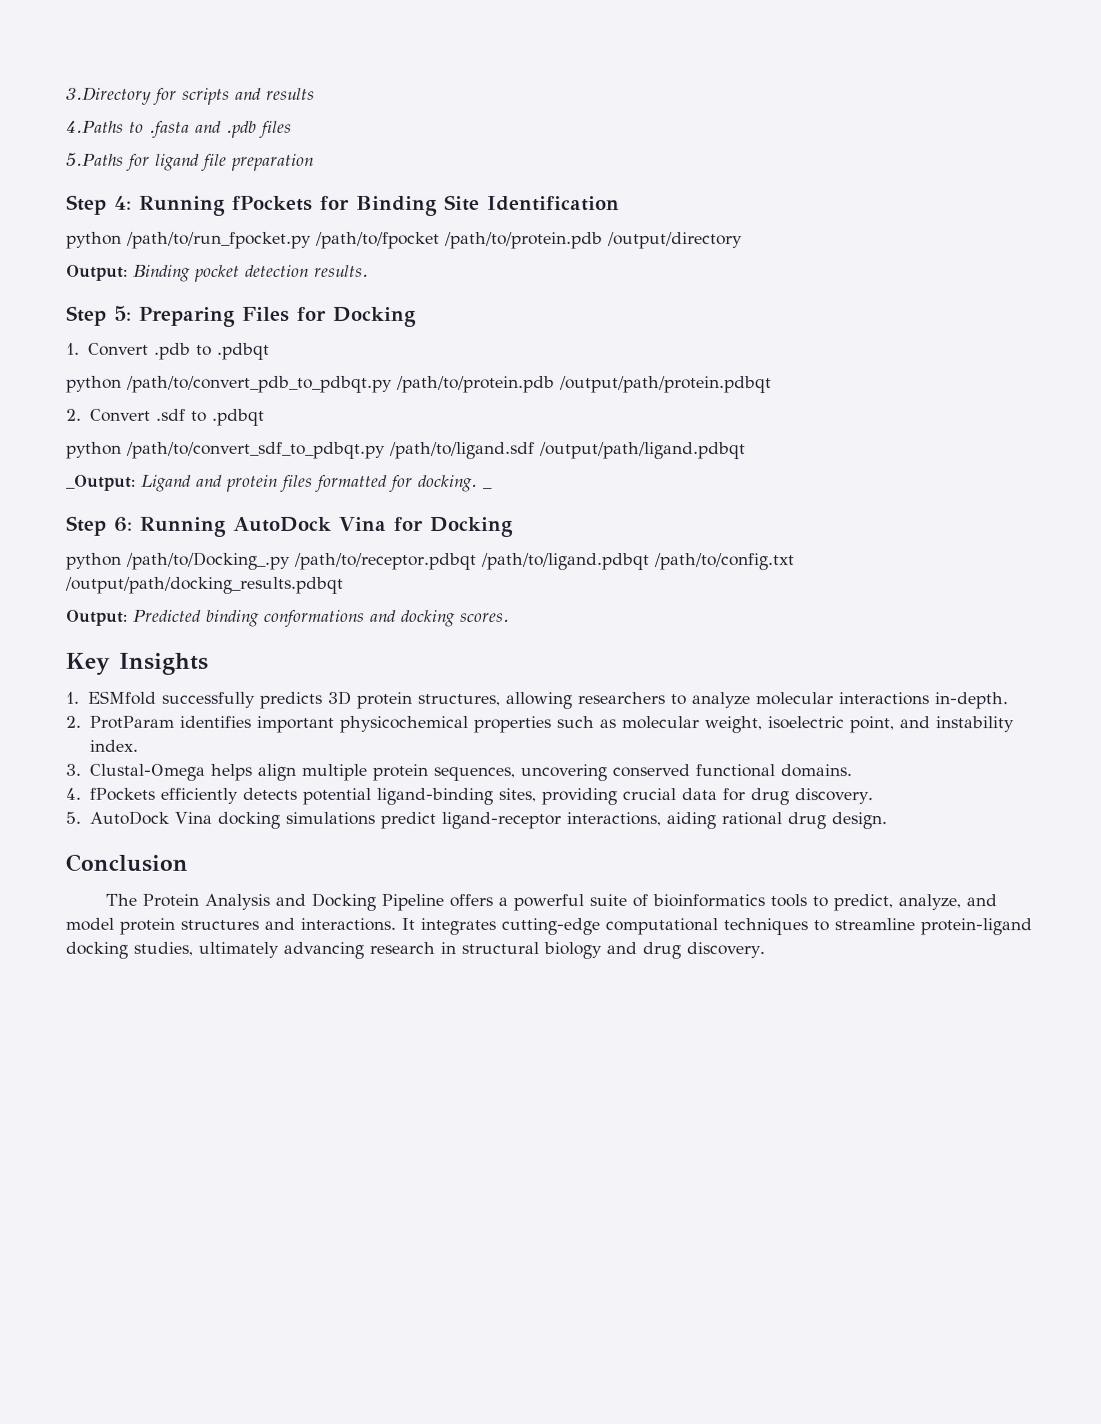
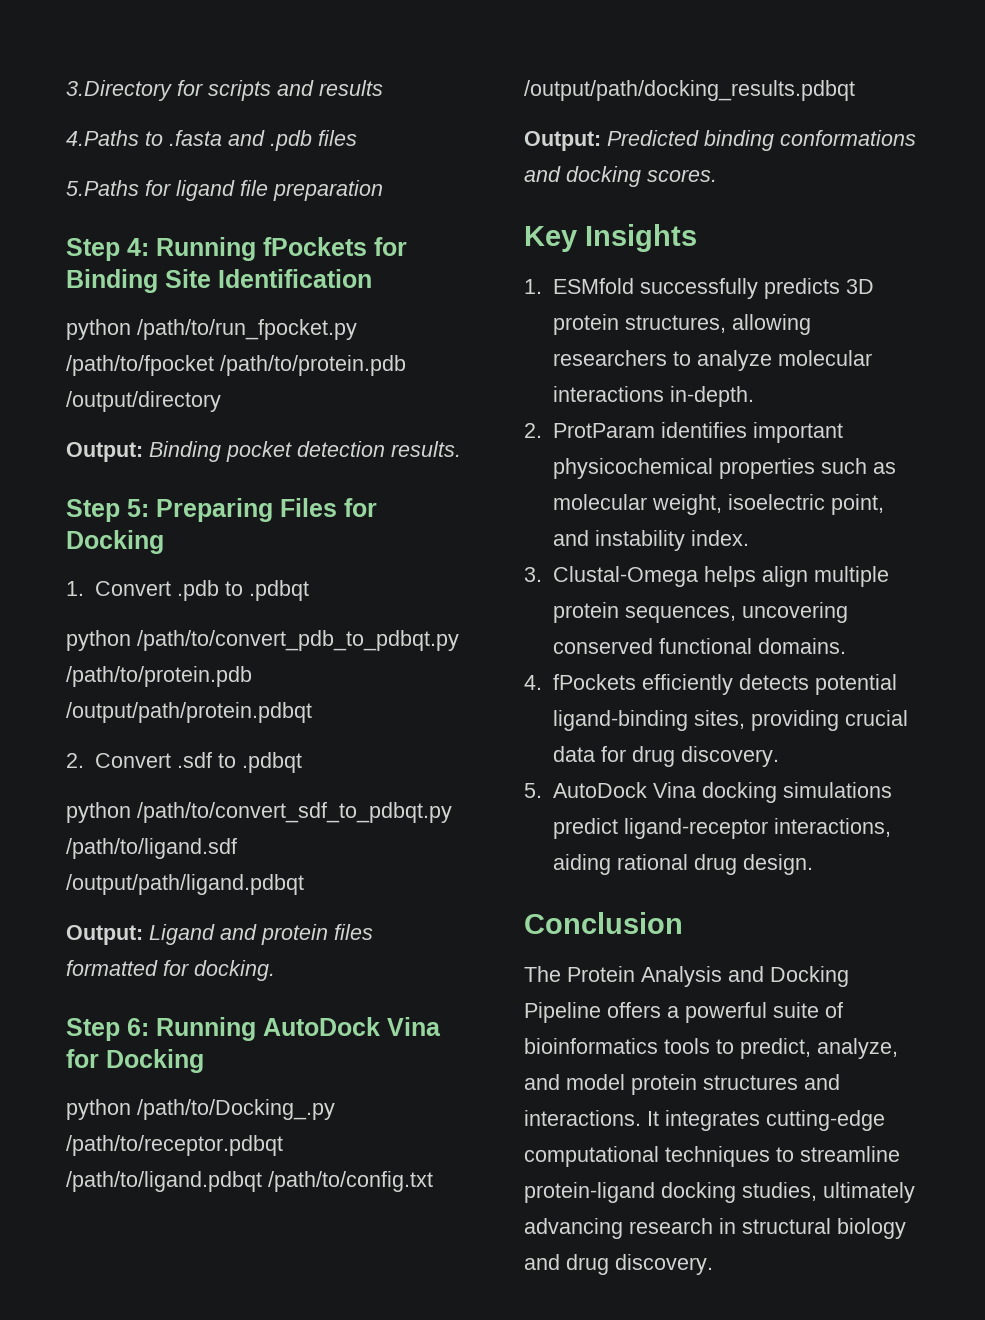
[66,474,136,491] _Output: -> [66,925,143,945] Output:
[483,486,493,489] _ -> (275, 970) none

